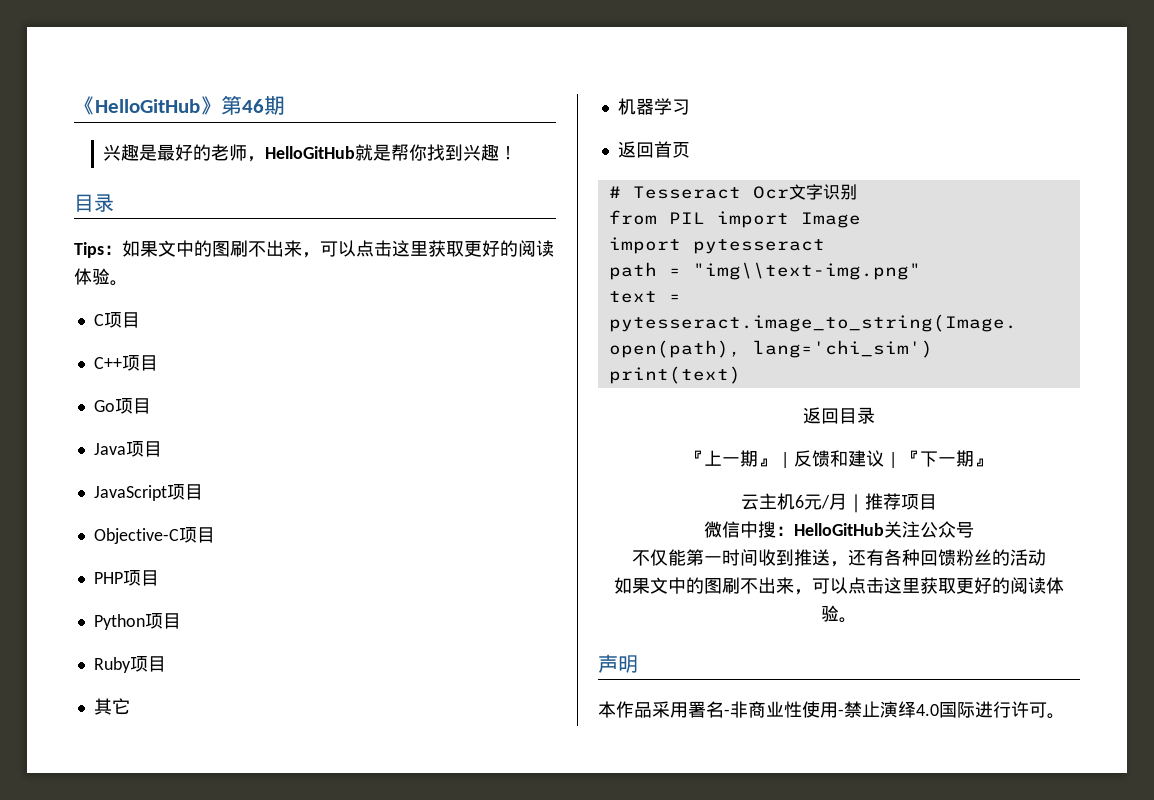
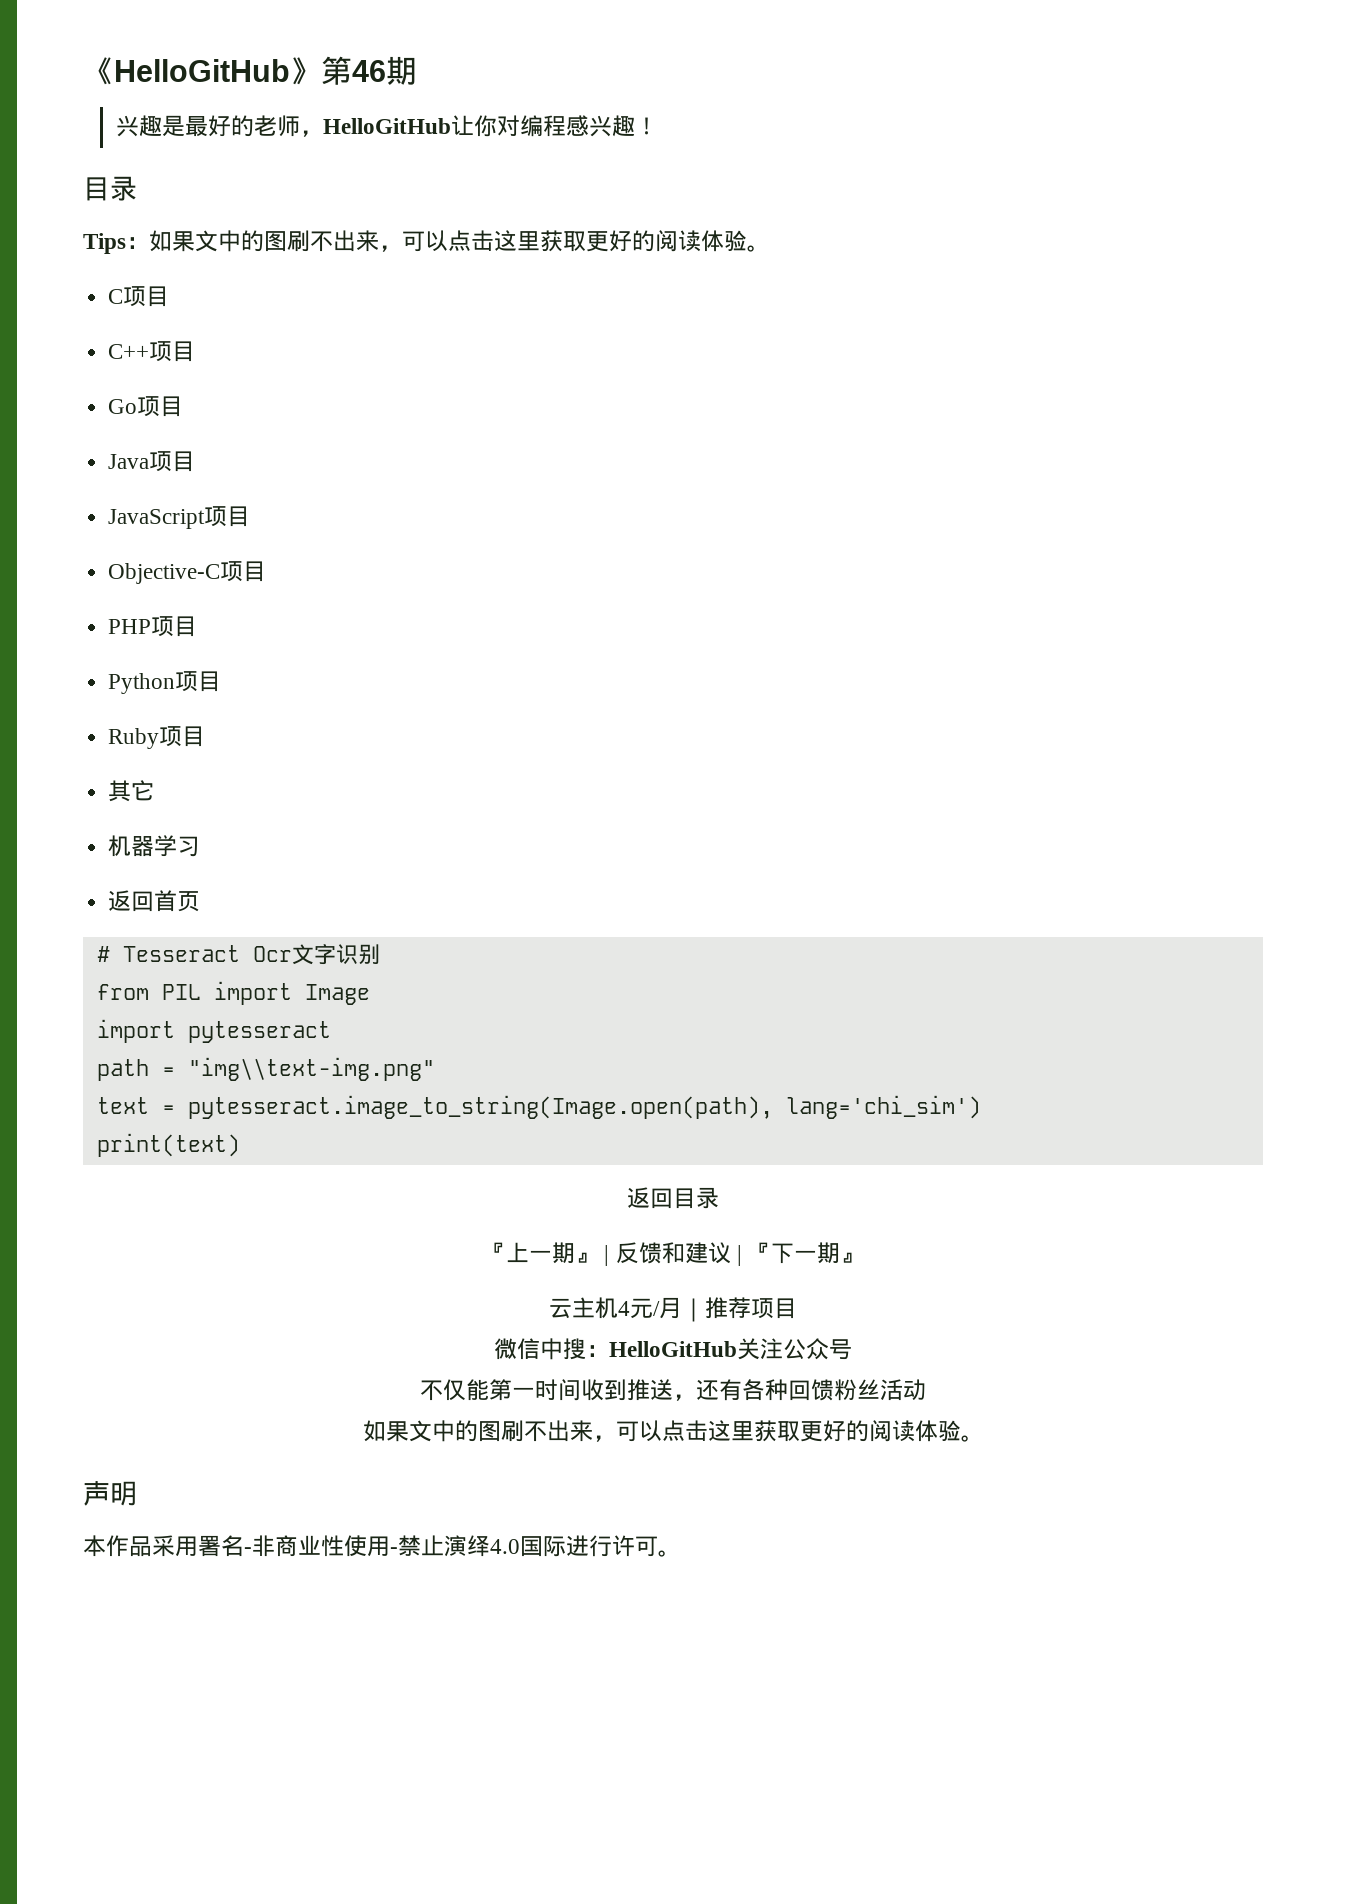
[355,144,464,161] 就是帮你找到 -> [450,115,589,137] 让你对编程感
[795,495,804,508] 6 -> [618,1301,630,1316] 4
[992,549,1010,566] 的 -> (880, 1389) none

